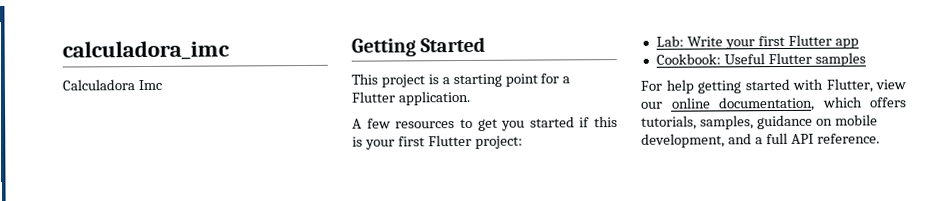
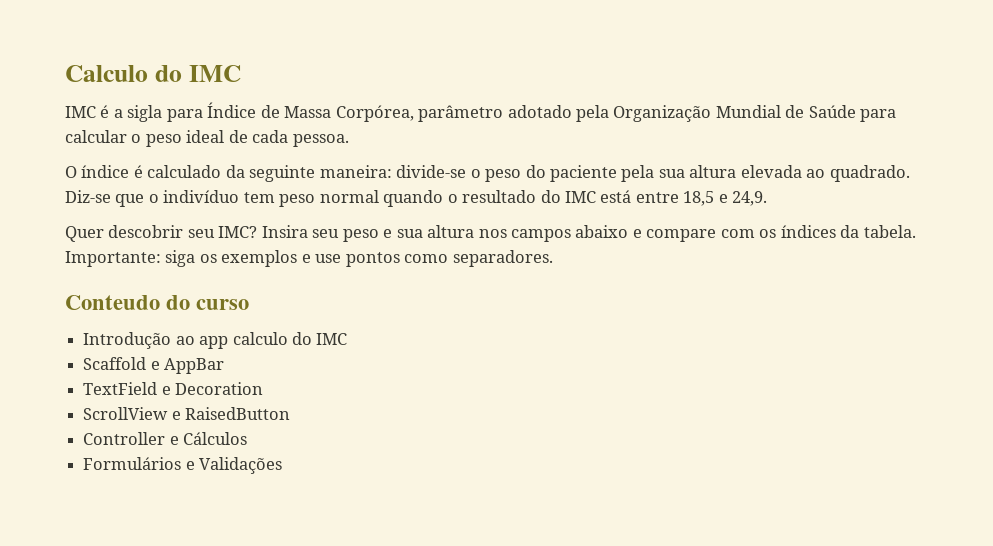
[62,40,230,61] [62,79,162,91] [351,36,486,57] [351,73,571,88] [351,90,471,106] [352,116,618,131] [352,134,523,150] [655,34,859,50] [655,52,866,67] [640,78,906,94] [641,96,907,112] [641,114,878,130] [641,132,880,148] calculadora_imc // Calculadora Imc // Getting Started // This project is a starting point for a Flutter application. // A few resources to get you started if this is your first Flutter project: // Lab: Write your first Flutter app // Cookbook: Useful Flutter samples // For help getting started with Flutter, view our online documentation, which offers tutorials, samples, guidance on mobile development, and a full API reference. -> [65,65,241,82] [65,102,897,122] [65,130,349,147] [65,165,910,182] [65,190,768,207] [65,225,916,242] [65,250,553,267] [65,295,250,310] [83,332,348,349] [83,357,225,374] [83,382,264,395] [83,407,291,420] [83,432,248,445] [83,457,283,474] Calculo do IMC // IMC é a sigla para Índice de Massa Corpórea, parâmetro adotado pela Organização Mundial de Saúde para calcular o peso ideal de cada pessoa. // O índice é calculado da seguinte maneira: divide-se o peso do paciente pela sua altura elevada ao quadrado. Diz-se que o indivíduo tem peso normal quando o resultado do IMC está entre 18,5 e 24,9. // Quer descobrir seu IMC? Insira seu peso e sua altura nos campos abaixo e compare com os índices da tabela. Importante: siga os exemplos e use pontos como separadores. // Conteudo do curso // Introdução ao app calculo do IMC // Scaffold e AppBar // TextField e Decoration // ScrollView e RaisedButton // Controller e Cálculos // Formulários e Validações

